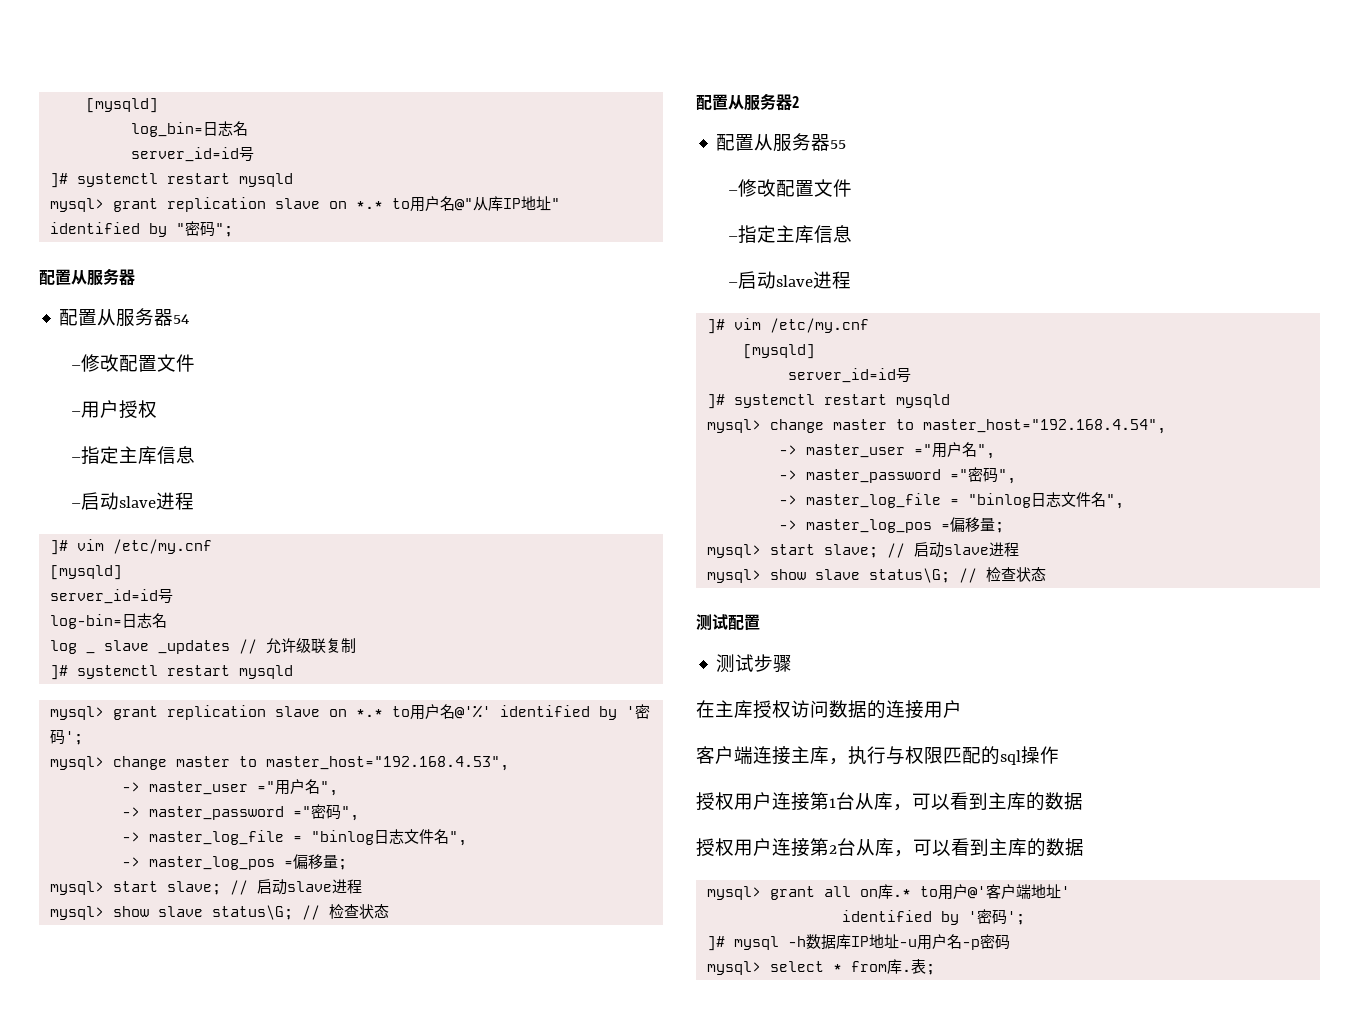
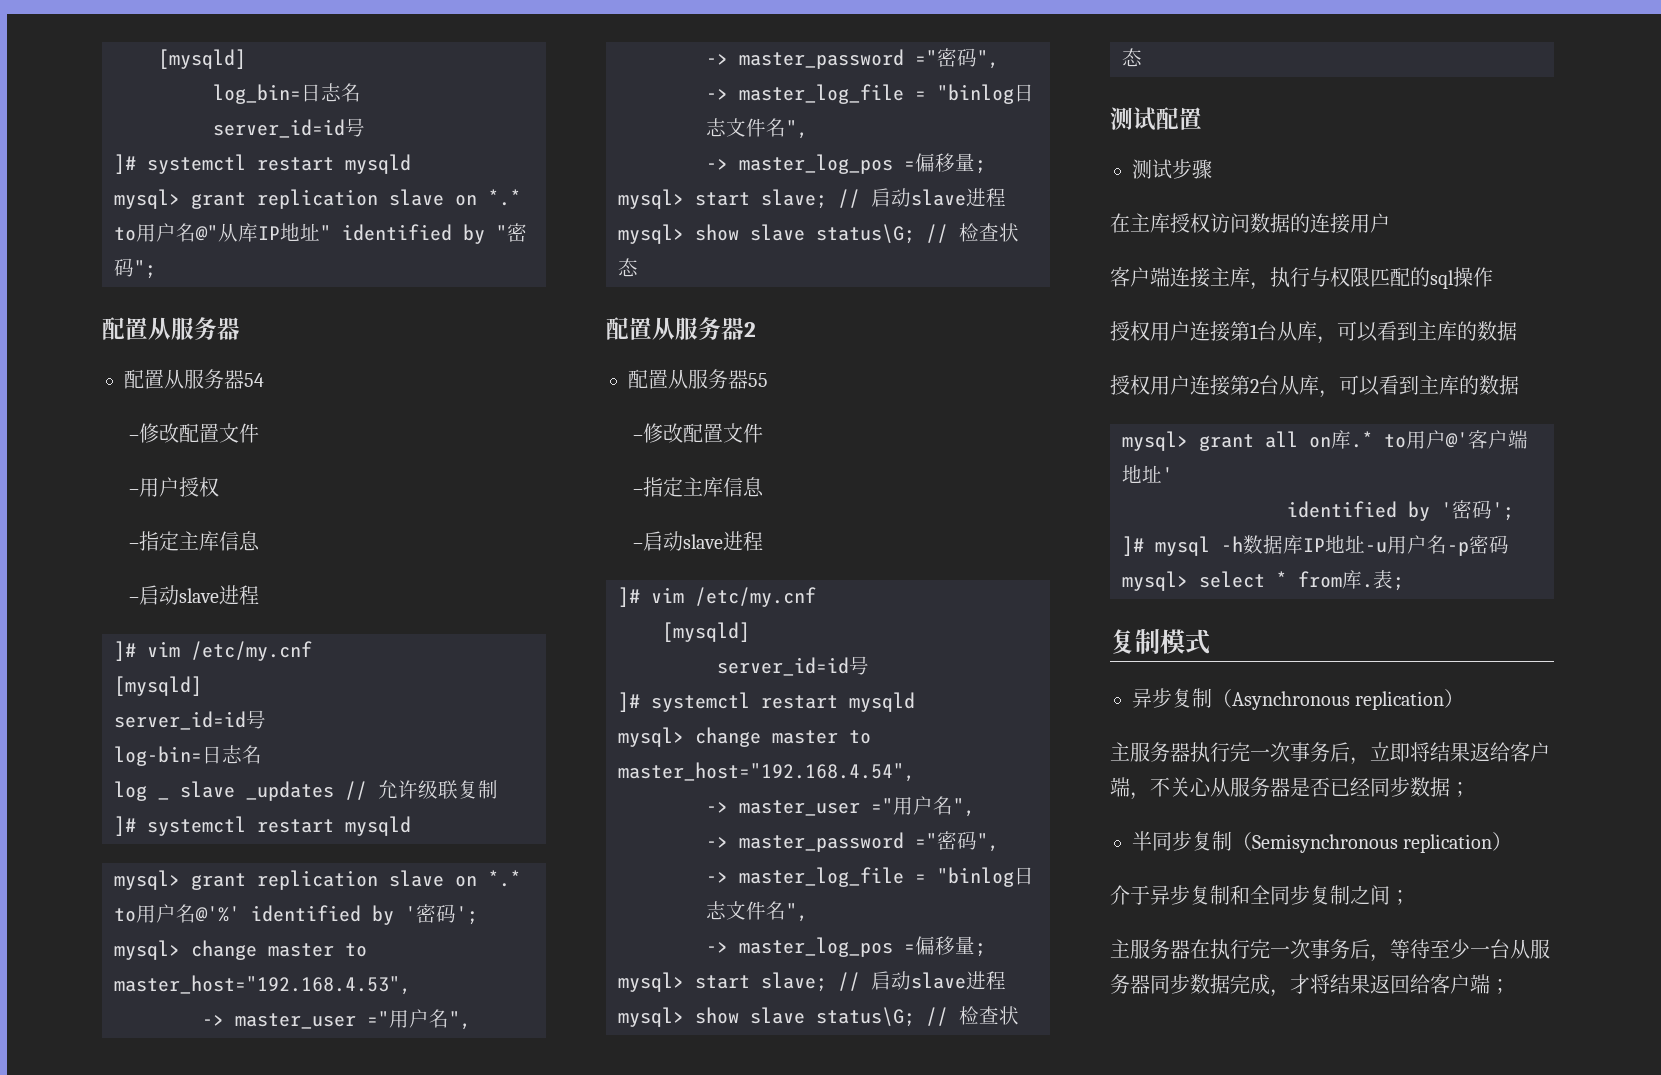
(936, 969) none -> [1110,629,1210,655] [1132,688,1465,710] [1110,742,1550,765] [1110,777,1470,800] [1132,831,1513,853] [1110,885,1410,905] [1110,939,1550,962] [1110,974,1510,997] // 复制模式 // 异步复制（Asynchronous replication） // 主服务器执行完一次事务后，立即将结果返给客户端，不关心从服务器是否已经同步数据； // 半同步复制（Semisynchronous replication） // 介于异步复制和全同步复制之间； // 主服务器在执行完一次事务后，等待至少一台从服务器同步数据完成，才将结果返回给客户端；

